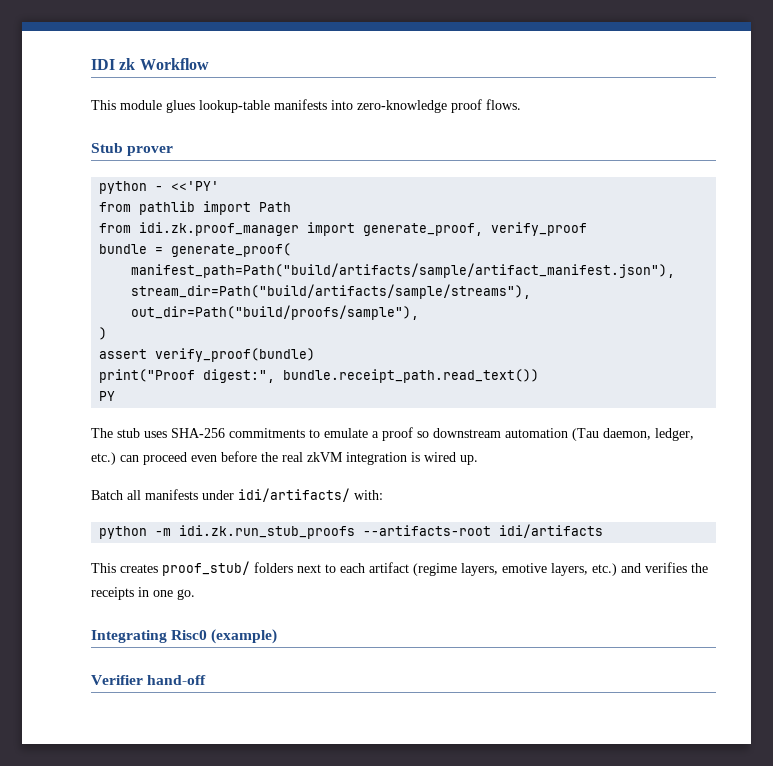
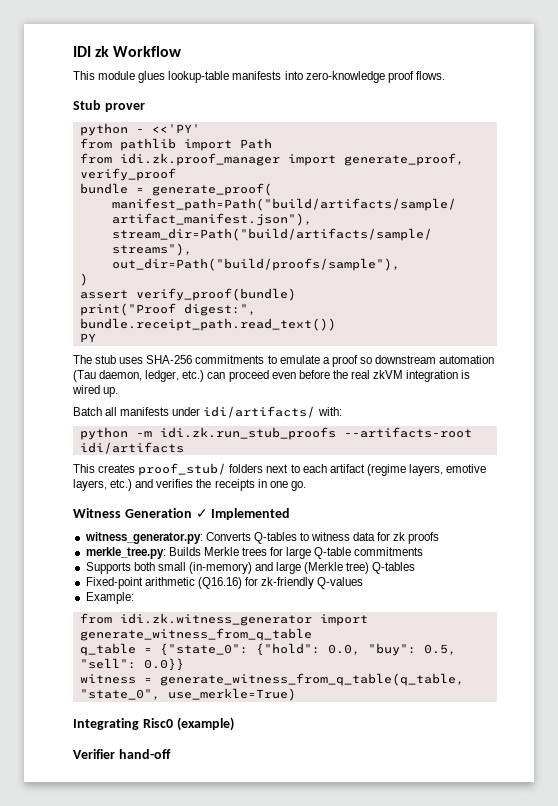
(195, 594) none -> [73,508,291,520] [84,532,440,544] [85,547,424,559] [85,562,416,574] [85,577,364,589] [85,592,134,604] [79,613,368,626] [79,628,312,641] [79,643,456,656] [79,658,184,671] [79,673,464,686] [79,688,296,701] // Witness Generation ✓ Implemented // witness_generator.py: Converts Q-tables to witness data for zk proofs // merkle_tree.py: Builds Merkle trees for large Q-table commitments // Supports both small (in-memory) and large (Merkle tree) Q-tables // Fixed-point arithmetic (Q16.16) for zk-friendly Q-values // Example: // from idi.zk.witness_generator import generate_witness_from_q_table // q_table = {"state_0": {"hold": 0.0, "buy": 0.5, "sell": 0.0}} // witness = generate_witness_from_q_table(q_table, "state_0", use_merkle=True)

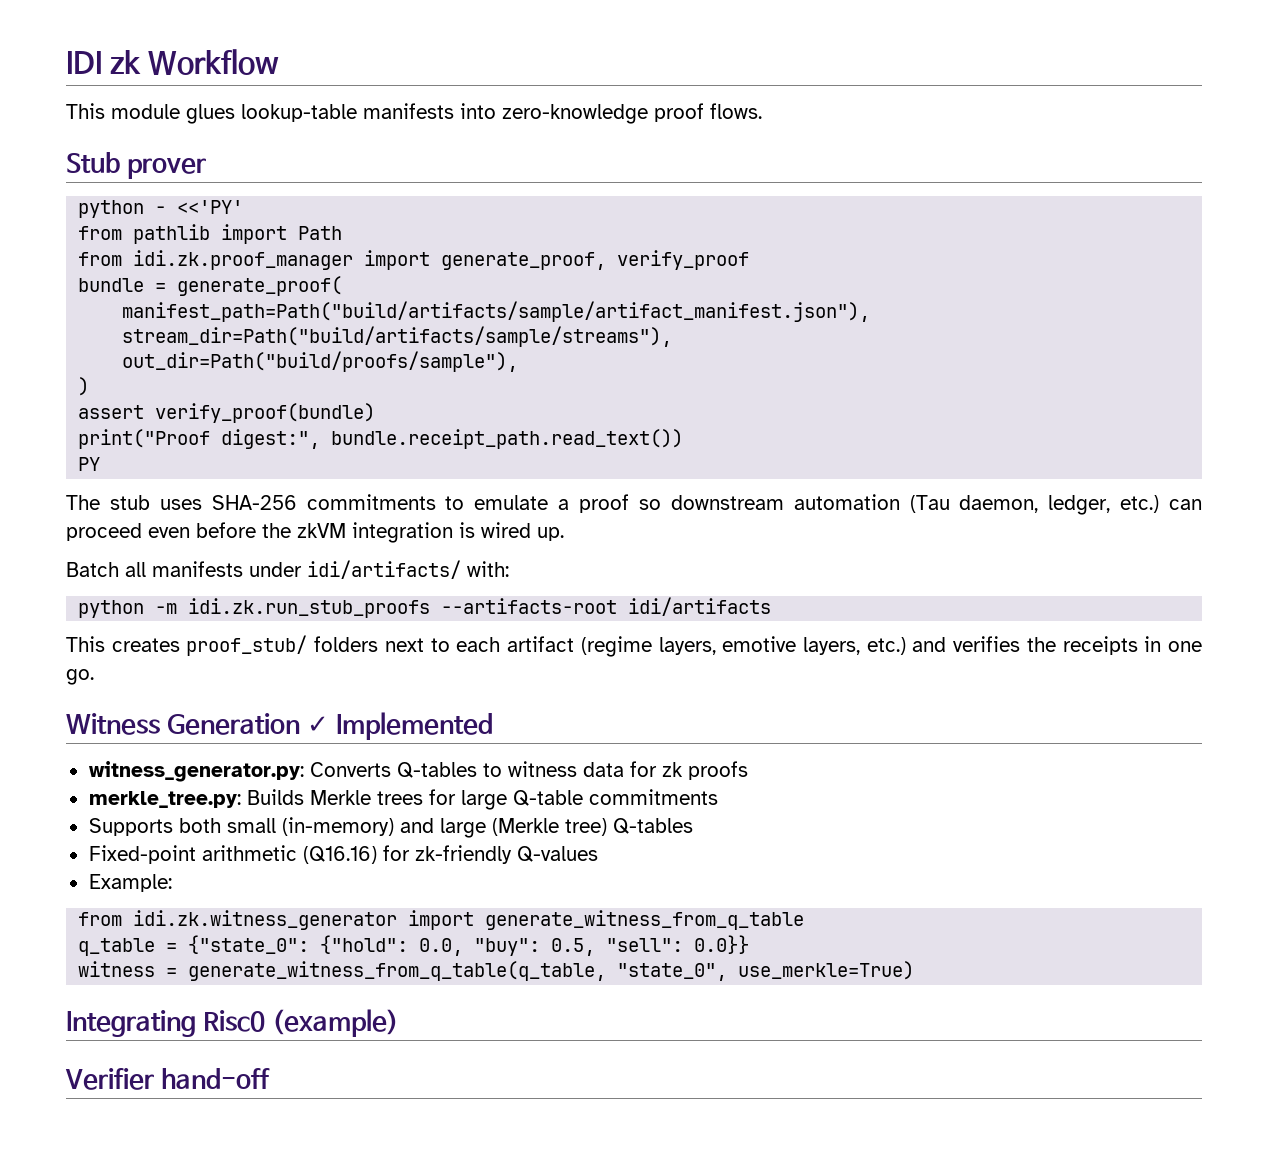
[350,370,370,379] real -> (291, 530) none

